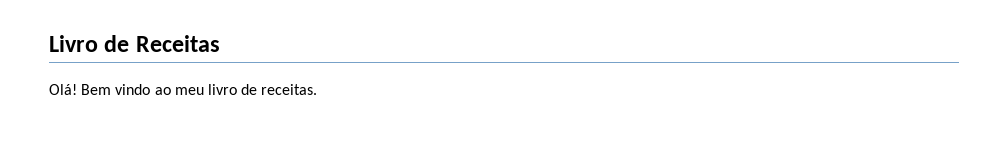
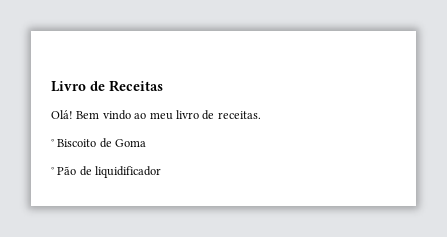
(318, 89) none -> [51,138,147,148] [51,166,162,178] // ° Biscoito de Goma // ° Pão de liquidificador

